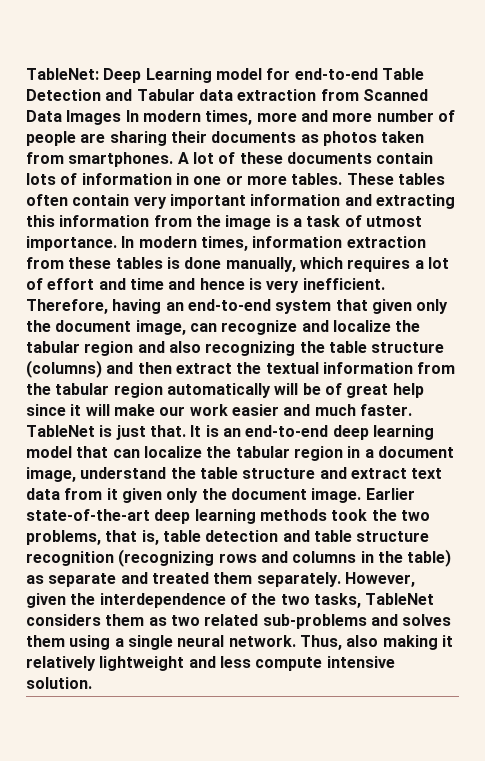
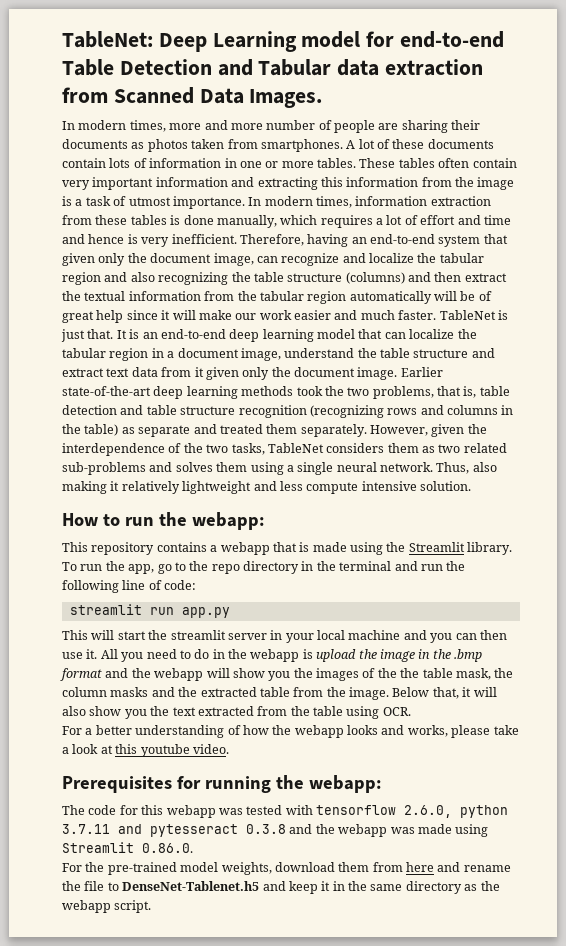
[66,110,122,125] Images -> [249,89,323,108] Images. //
(92, 683) none -> [62,512,265,530] [62,542,513,555] [62,561,466,574] [62,580,197,593] [69,604,230,618] [62,630,507,643] [62,649,482,662] [60,668,514,681] [62,687,497,700] [62,706,411,719] [62,725,519,738] [62,744,229,757] [62,775,382,793] [62,805,508,818] [62,824,489,837] [62,842,193,853] [62,862,511,875] [62,881,500,894] [62,900,152,913] // How to run the webapp: // This repository contains a webapp that is made using the Streamlit library. To run the app, go to the repo directory in the terminal and run the following line of code: // streamlit run app.py // This will start the streamlit server in your local machine and you can then use it. All you need to do in the webapp is upload the image in the .bmp format and the webapp will show you the images of the the table mask, the column masks and the extracted table from the image. Below that, it will also show you the text extracted from the table using OCR. // For a better understanding of how the webapp looks and works, please take a look at this youtube video. // Prerequisites for running the webapp: // The code for this webapp was tested with tensorflow 2.6.0, python 3.7.11 and pytesseract 0.3.8 and the webapp was made using Streamlit 0.86.0. // For the pre-trained model weights, download them from here and rename the file to DenseNet-Tablenet.h5 and keep it in the same directory as the webapp script.

